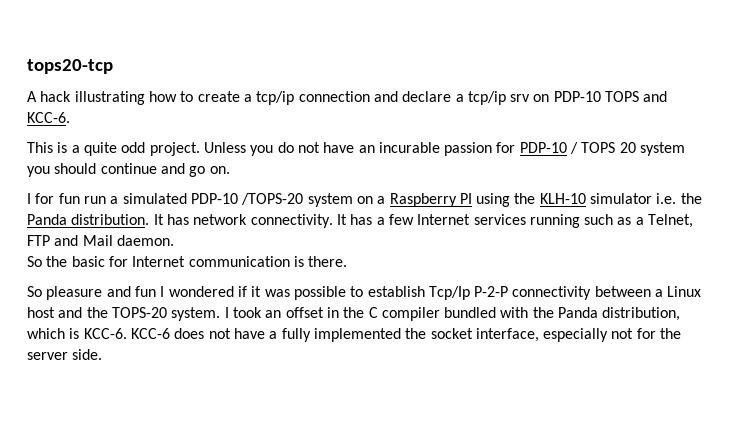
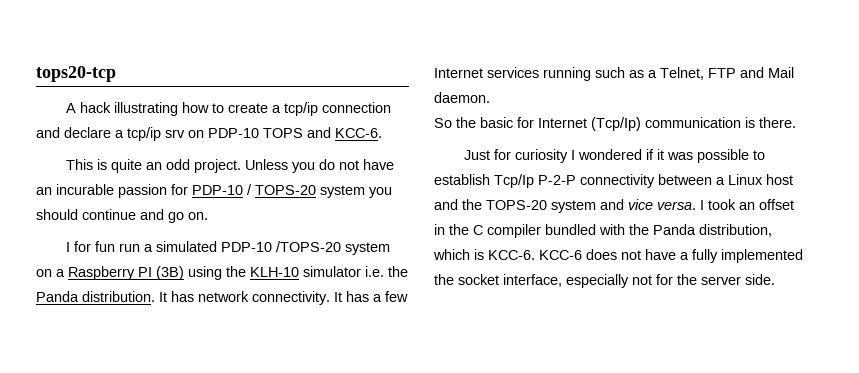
[71,142,117,156] a quite -> [111,159,163,173] quite an
[581,142,636,153] TOPS 20 -> [255,185,316,195] TOPS-20
(472, 198) none -> [156,266,184,280] (3B)
(186, 261) none -> [591,117,641,131] (Tcp/Ip)
[27,286,156,300] So pleasure and fun -> [464,149,569,163] Just for curiosity
[171,307,221,321] system. -> [551,199,696,213] system and vice versa.

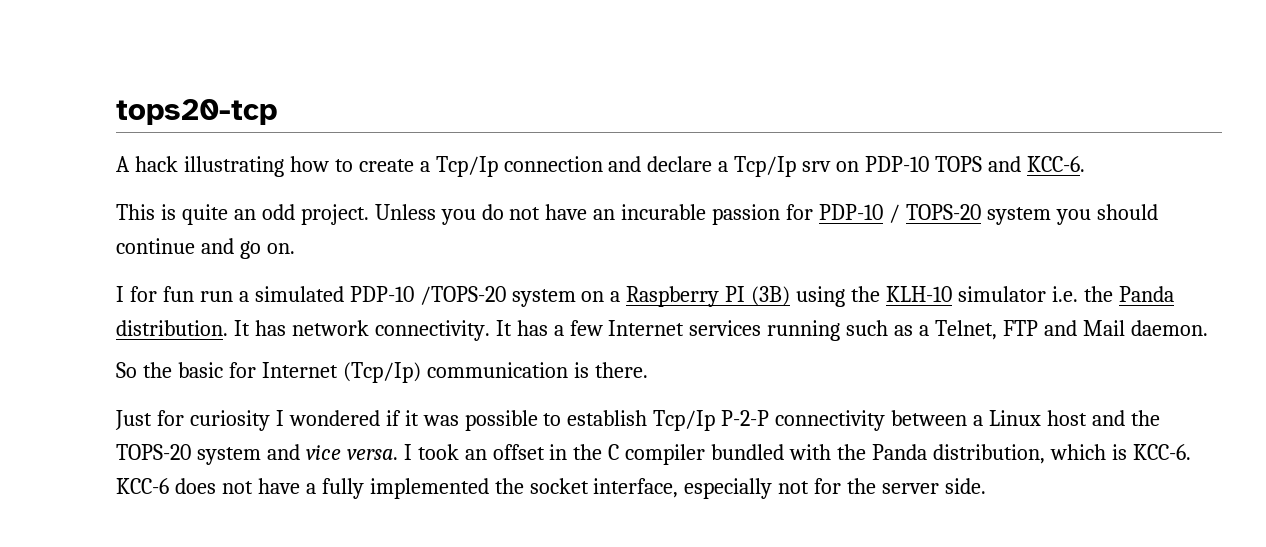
[284,102,319,116] tcp/ip -> [435,156,498,177] Tcp/Ip
[127,127,161,141] tcp/ip -> [734,156,797,177] Tcp/Ip

